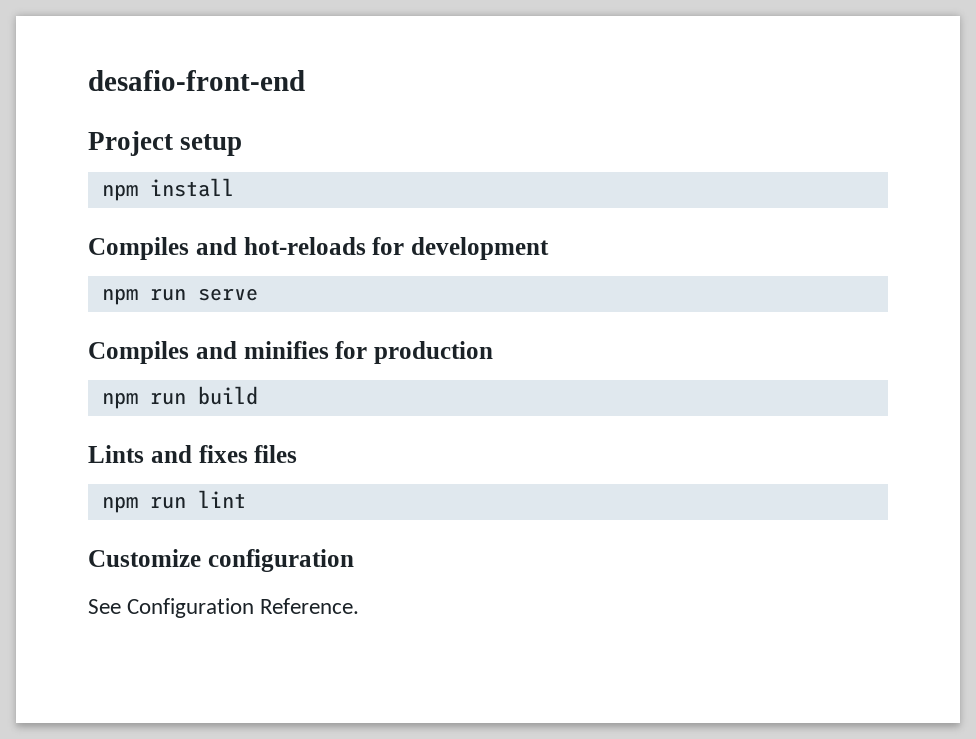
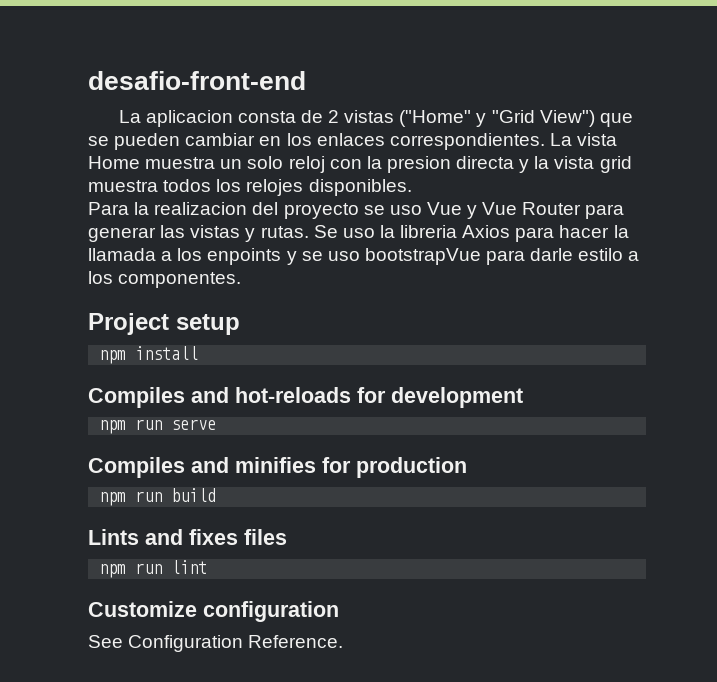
(305, 80) none -> [118,110,633,127] [88,133,618,150] [88,156,632,173] [88,179,412,196] [88,202,625,219] [88,225,629,242] [88,248,640,265] [88,271,242,288] // La aplicacion consta de 2 vistas ("Home" y "Grid View") que se pueden cambiar en los enlaces correspondientes. La vista Home muestra un solo reloj con la presion directa y la vista grid muestra todos los relojes disponibles. // Para la realizacion del proyecto se uso Vue y Vue Router para generar las vistas y rutas. Se uso la libreria Axios para hacer la llamada a los enpoints y se uso bootstrapVue para darle estilo a los componentes.

